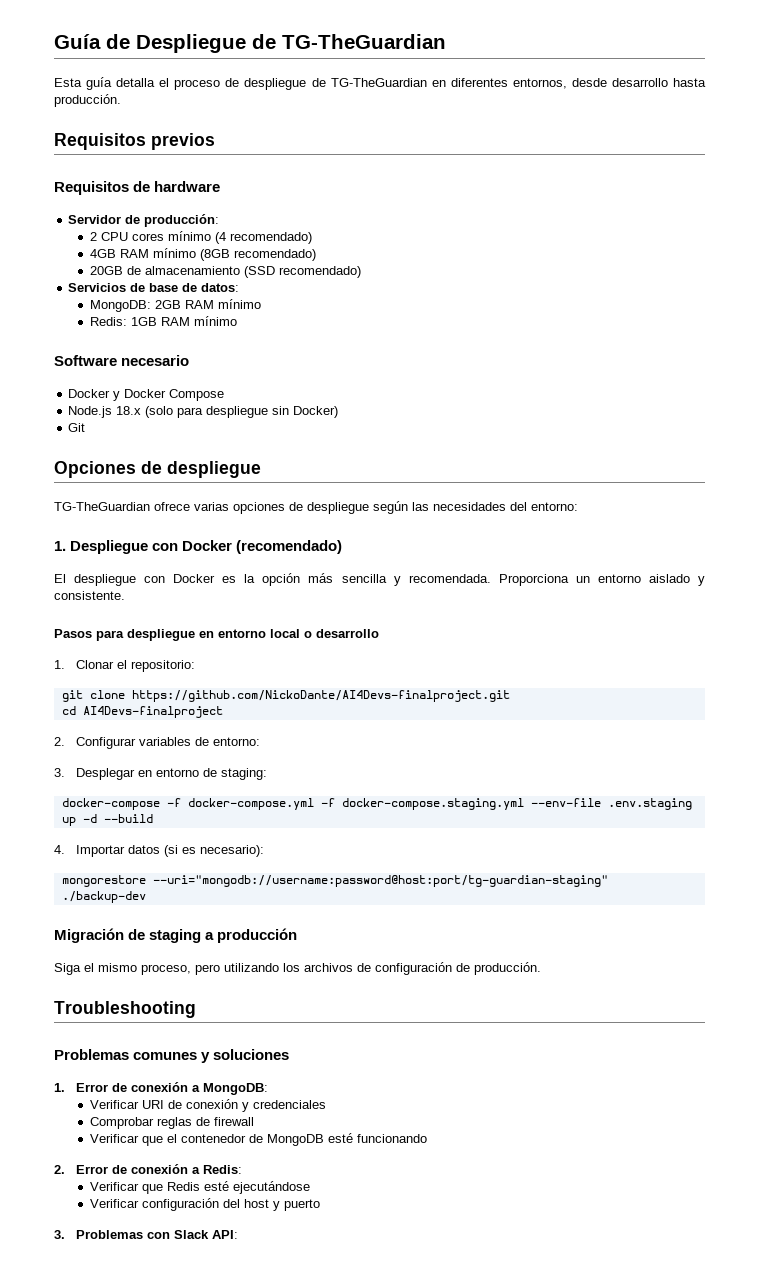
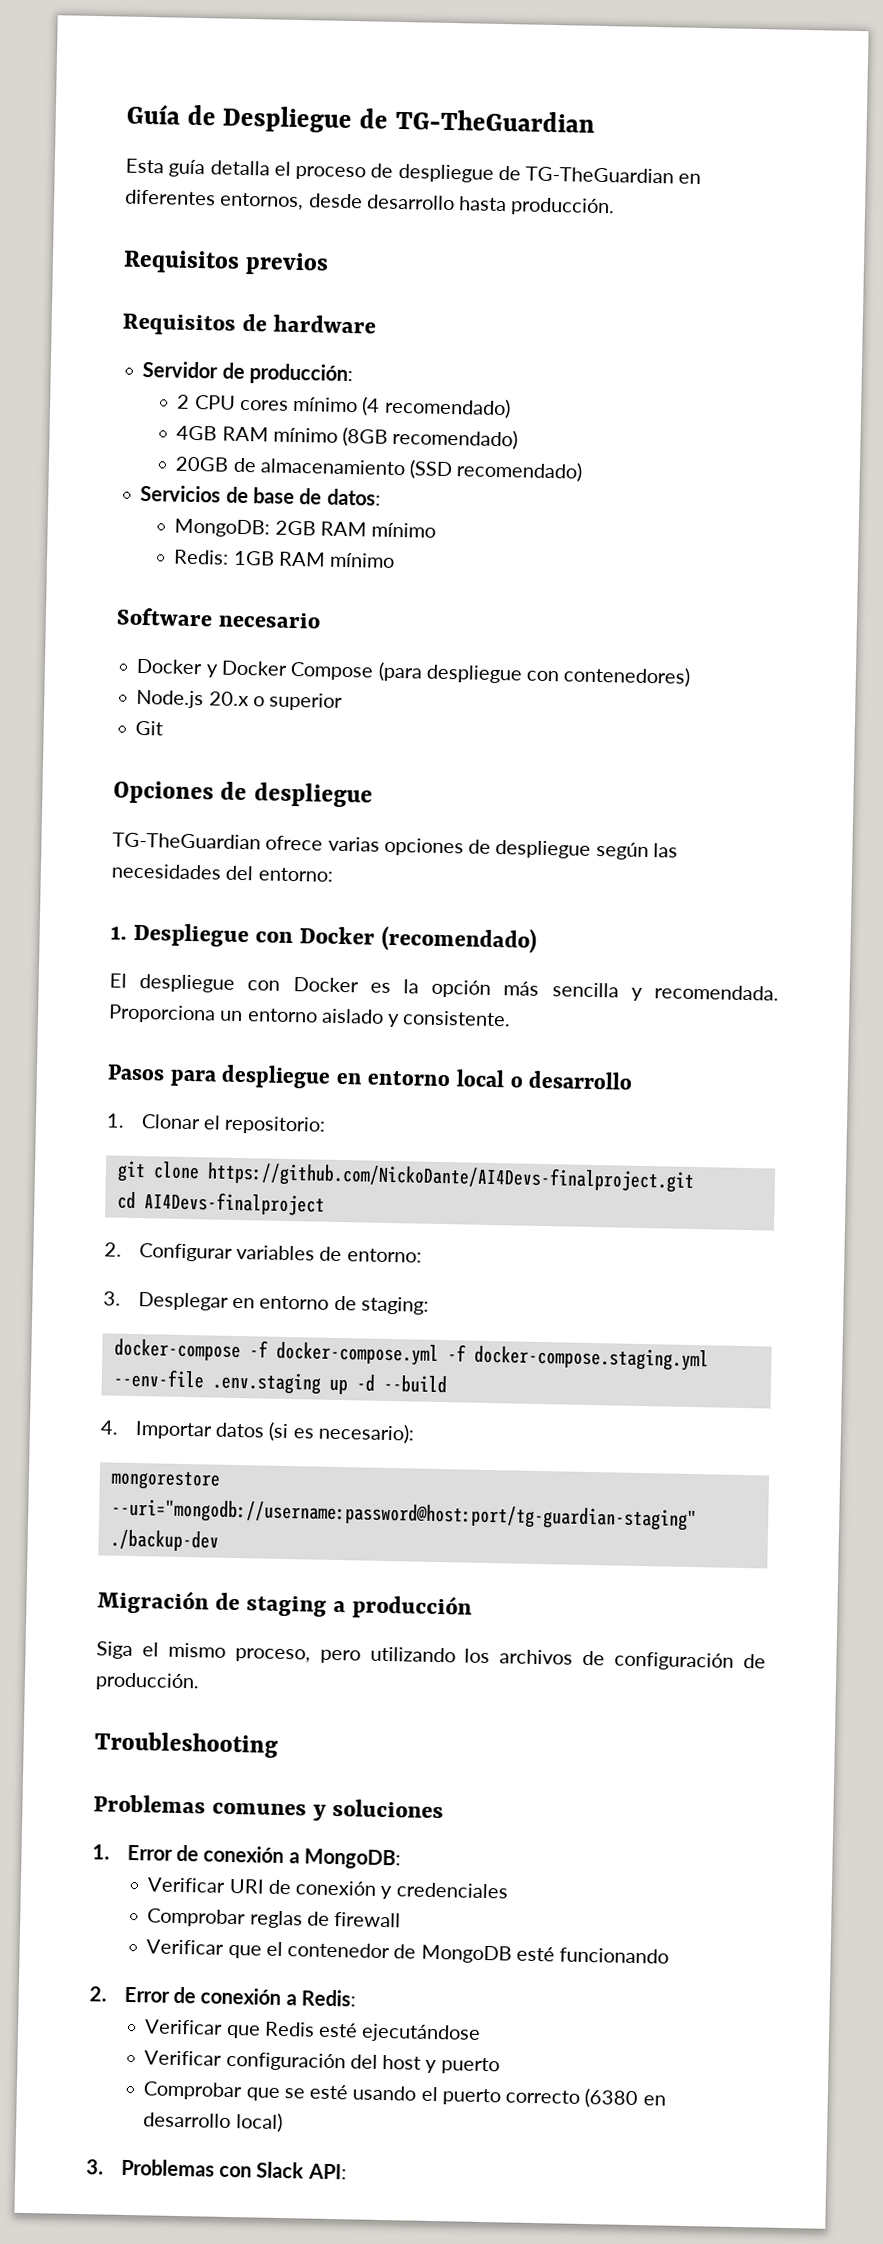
[68,406,339,418] // Node.js 18.x (solo para despliegue sin Docker) -> [377,661,692,687] [136,689,344,711] (para despliegue con contenedores) // Node.js 20.x o superior
(321, 1205) none -> [143,2081,666,2109] [143,2112,283,2133] // Comprobar que se esté usando el puerto correcto (6380 en desarrollo local)

